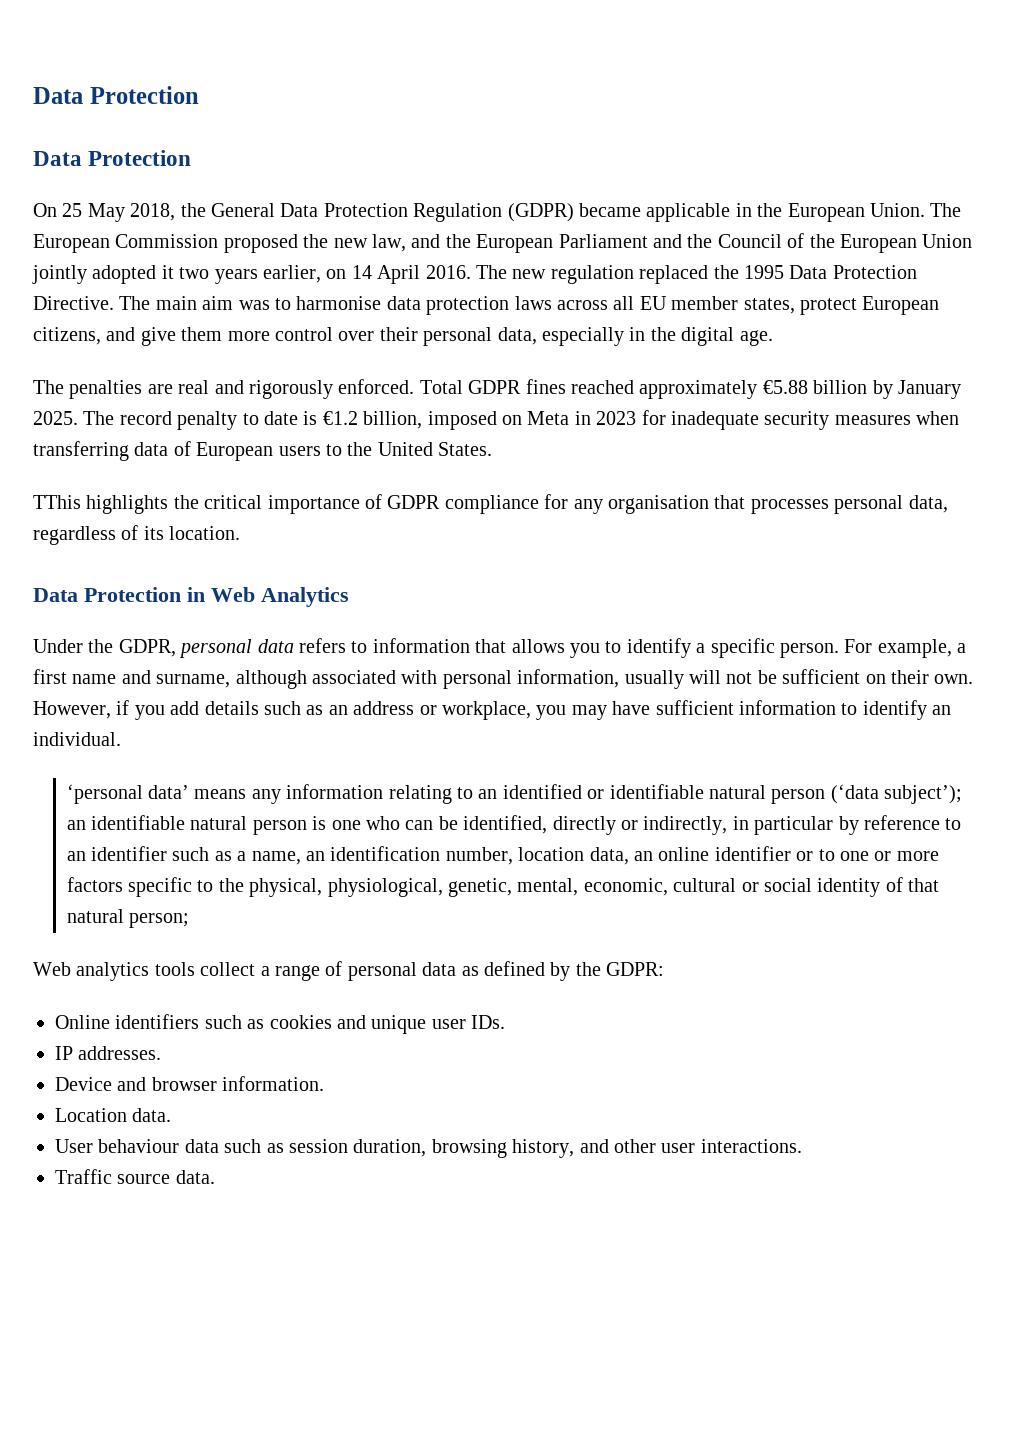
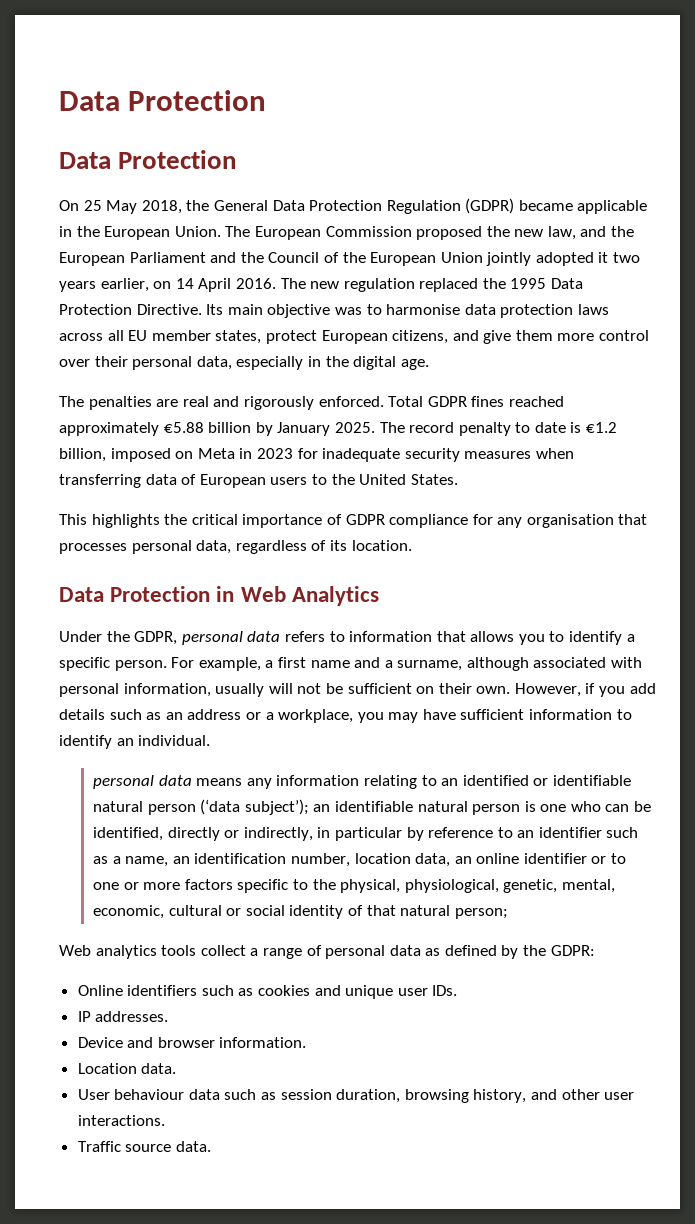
[119,296,234,310] The main aim -> [206,304,331,318] Its main objective
[33,495,81,509] TThis -> [59,514,87,525] This
(151, 677) none -> [384,660,393,668] a
(437, 710) none -> [265,712,274,720] a
[66,784,190,804] ‘personal data’ -> [92,775,192,789] personal data

